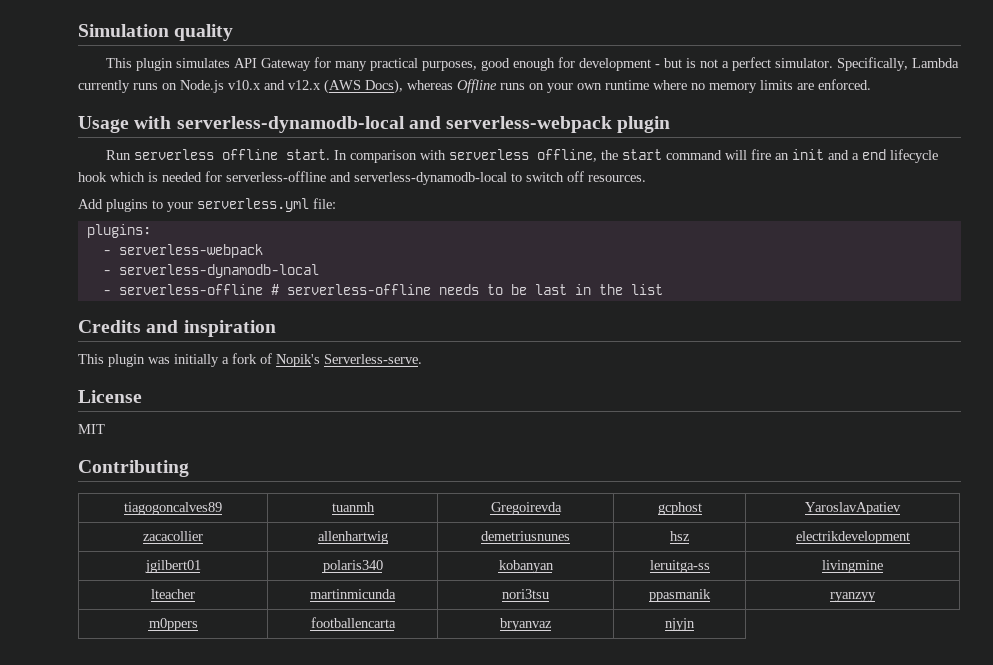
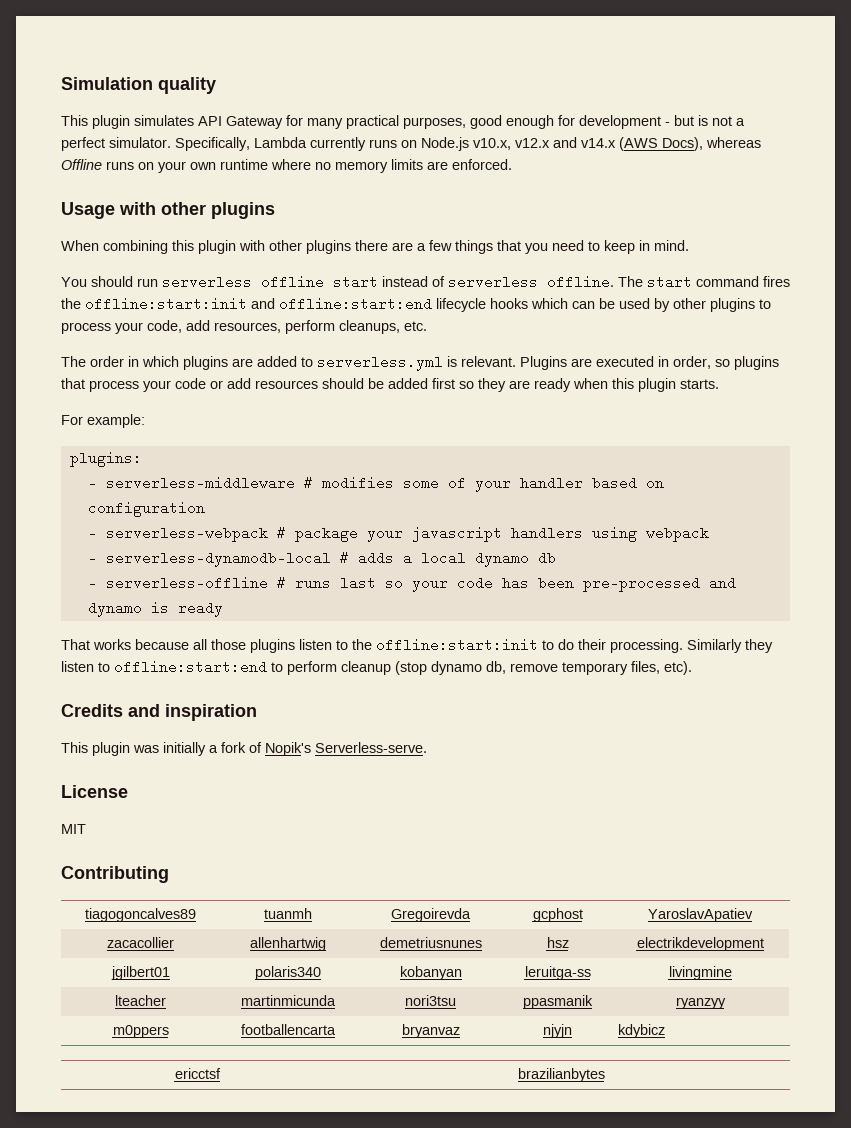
[228,80,321,90] v10.x and v12.x -> [473,137,616,150] v10.x, v12.x and v14.x
[176,116,671,133] [106,149,939,163] [78,171,646,185] [78,198,336,212] [86,224,151,238] [102,244,263,258] [102,264,319,278] [102,284,663,295] serverless-dynamodb-local and serverless-webpack plugin // Run serverless offline start. In comparison with serverless offline, the start command will fire an init and a end lifecycle hook which is needed for serverless-offline and serverless-dynamodb-local to switch off resources. // Add plugins to your serverless.yml file: // plugins: // - serverless-webpack // - serverless-dynamodb-local // - serverless-offline # serverless-offline needs to be last in the list -> [161,202,275,219] [61,240,689,254] [61,275,790,289] [61,297,771,312] [61,320,427,334] [61,355,779,371] [61,378,719,392] [61,414,145,428] [69,451,142,467] [87,476,664,492] [87,501,205,517] [87,526,709,542] [87,551,556,567] [87,576,736,592] [87,601,223,617] [61,638,773,653] [61,660,692,675] other plugins // When combining this plugin with other plugins there are a few things that you need to keep in mind. // You should run serverless offline start instead of serverless offline. The start command fires the offline:start:init and offline:start:end lifecycle hooks which can be used by other plugins to process your code, add resources, perform cleanups, etc. // The order in which plugins are added to serverless.yml is relevant. Plugins are executed in order, so plugins that process your code or add resources should be added first so they are ready when this plugin starts. // For example: // plugins: // - serverless-middleware # modifies some of your handler based on configuration // - serverless-webpack # package your javascript handlers using webpack // - serverless-dynamodb-local # adds a local dynamo db // - serverless-offline # runs last so your code has been pre-processed and dynamo is ready // That works because all those plugins listen to the offline:start:init to do their processing. Similarly they listen to offline:start:end to perform cleanup (stop dynamo db, remove temporary files, etc).
(695, 624) none -> [617,1024,665,1038] [174,1068,221,1079] [517,1068,605,1082] | kdybicz // ericctsf | brazilianbytes

